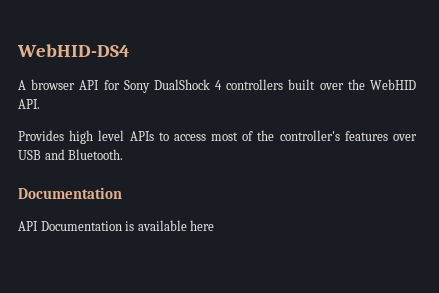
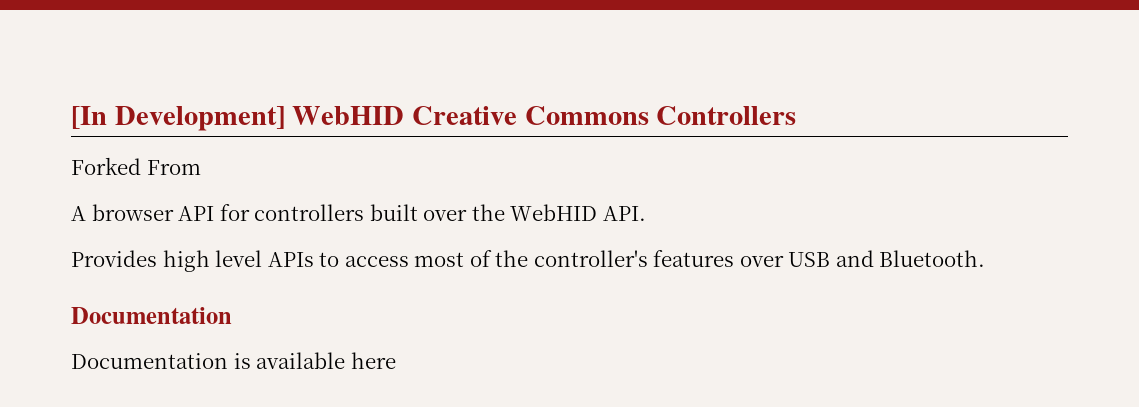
[17,44,130,57] WebHID-DS4 -> [71,106,797,131] [71,157,201,175] [In Development] WebHID Creative Commons Controllers // Forked From
[123,79,223,93] Sony DualShock 4 -> (250, 212) none
[18,221,38,231] API -> (232, 315) none

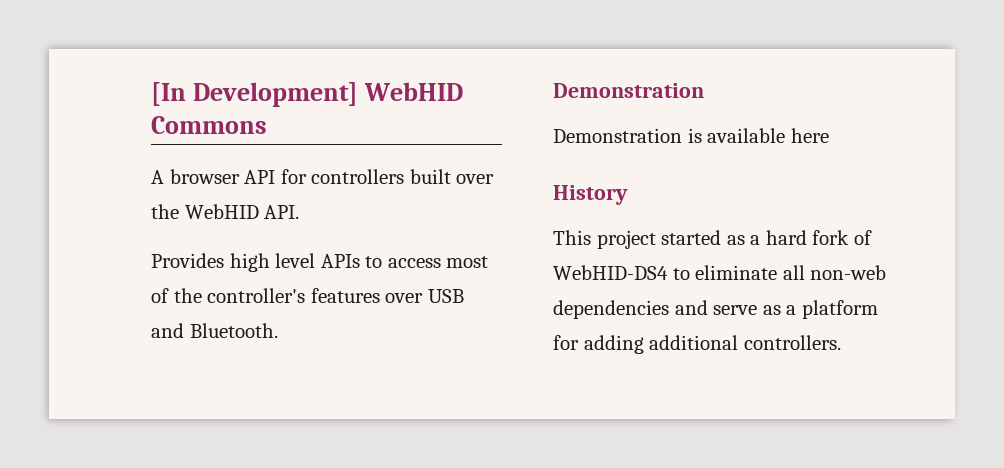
[412,106,518,125] Creative -> (464, 91) none
[656,106,797,125] [71,157,201,175] Controllers // Forked From -> (267, 125) none
[71,307,232,324] [71,353,228,369] Documentation // Documentation -> [553,83,704,98] [553,128,682,143] Demonstration // Demonstration
(396, 360) none -> [553,185,628,205] [553,230,872,249] [553,265,887,280] [553,300,878,319] [553,335,841,354] // History // This project started as a hard fork of WebHID-DS4 to eliminate all non-web dependencies and serve as a platform for adding additional controllers.

